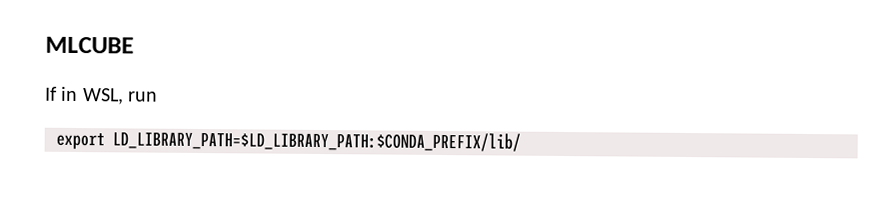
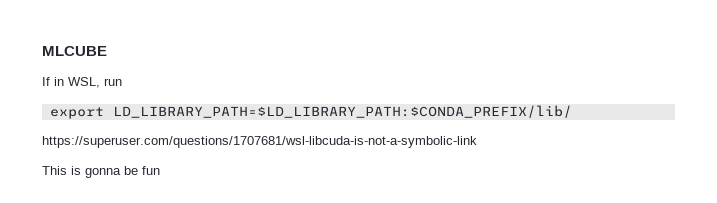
(521, 141) none -> [42,136,477,148] [42,166,160,178] // https://superuser.com/questions/1707681/wsl-libcuda-is-not-a-symbolic-link // This is gonna be fun

